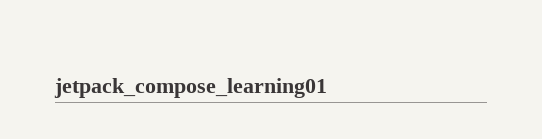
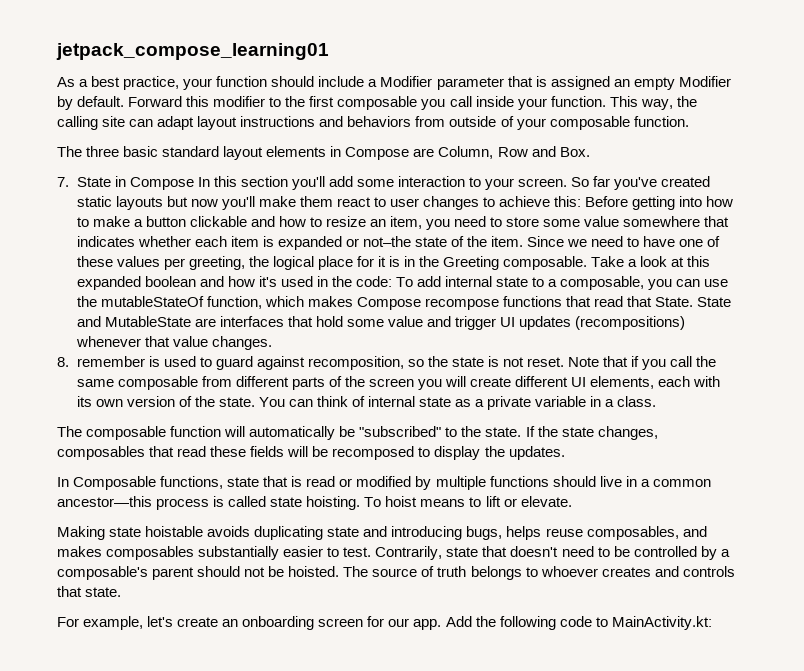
(327, 88) none -> [57,76,731,90] [57,96,697,110] [57,116,689,130] [57,146,590,160] [57,176,711,190] [76,196,734,210] [76,216,730,230] [76,236,721,250] [76,256,711,270] [76,276,729,290] [76,296,732,310] [76,316,686,330] [75,336,272,350] [57,356,717,370] [76,376,721,390] [76,396,657,410] [57,426,658,440] [57,446,565,460] [57,476,711,490] [57,496,572,510] [57,526,707,540] [57,546,730,560] [57,566,735,580] [57,586,122,597] [57,616,712,630] // As a best practice, your function should include a Modifier parameter that is assigned an empty Modifier by default. Forward this modifier to the first composable you call inside your function. This way, the calling site can adapt layout instructions and behaviors from outside of your composable function. // The three basic standard layout elements in Compose are Column, Row and Box. // 7. State in Compose In this section you'll add some interaction to your screen. So far you've created static layouts but now you'll make them react to user changes to achieve this: Before getting into how to make a button clickable and how to resize an item, you need to store some value somewhere that indicates whether each item is expanded or not–the state of the item. Since we need to have one of these values per greeting, the logical place for it is in the Greeting composable. Take a look at this expanded boolean and how it's used in the code: To add internal state to a composable, you can use the mutableStateOf function, which makes Compose recompose functions that read that State. State and MutableState are interfaces that hold some value and trigger UI updates (recompositions) whenever that value changes. // 8. remember is used to guard against recomposition, so the state is not reset. Note that if you call the same composable from different parts of the screen you will create different UI elements, each with its own version of the state. You can think of internal state as a private variable in a class. // The composable function will automatically be "subscribed" to the state. If the state changes, composables that read these fields will be recomposed to display the updates. // In Composable functions, state that is read or modified by multiple functions should live in a common ancestor—this process is called state hoisting. To hoist means to lift or elevate. // Making state hoistable avoids duplicating state and introducing bugs, helps reuse composables, and makes composables substantially easier to test. Contrarily, state that doesn't need to be controlled by a composable's parent should not be hoisted. The source of truth belongs to whoever creates and controls that state. // For example, let's create an onboarding screen for our app. Add the following code to MainActivity.kt:

